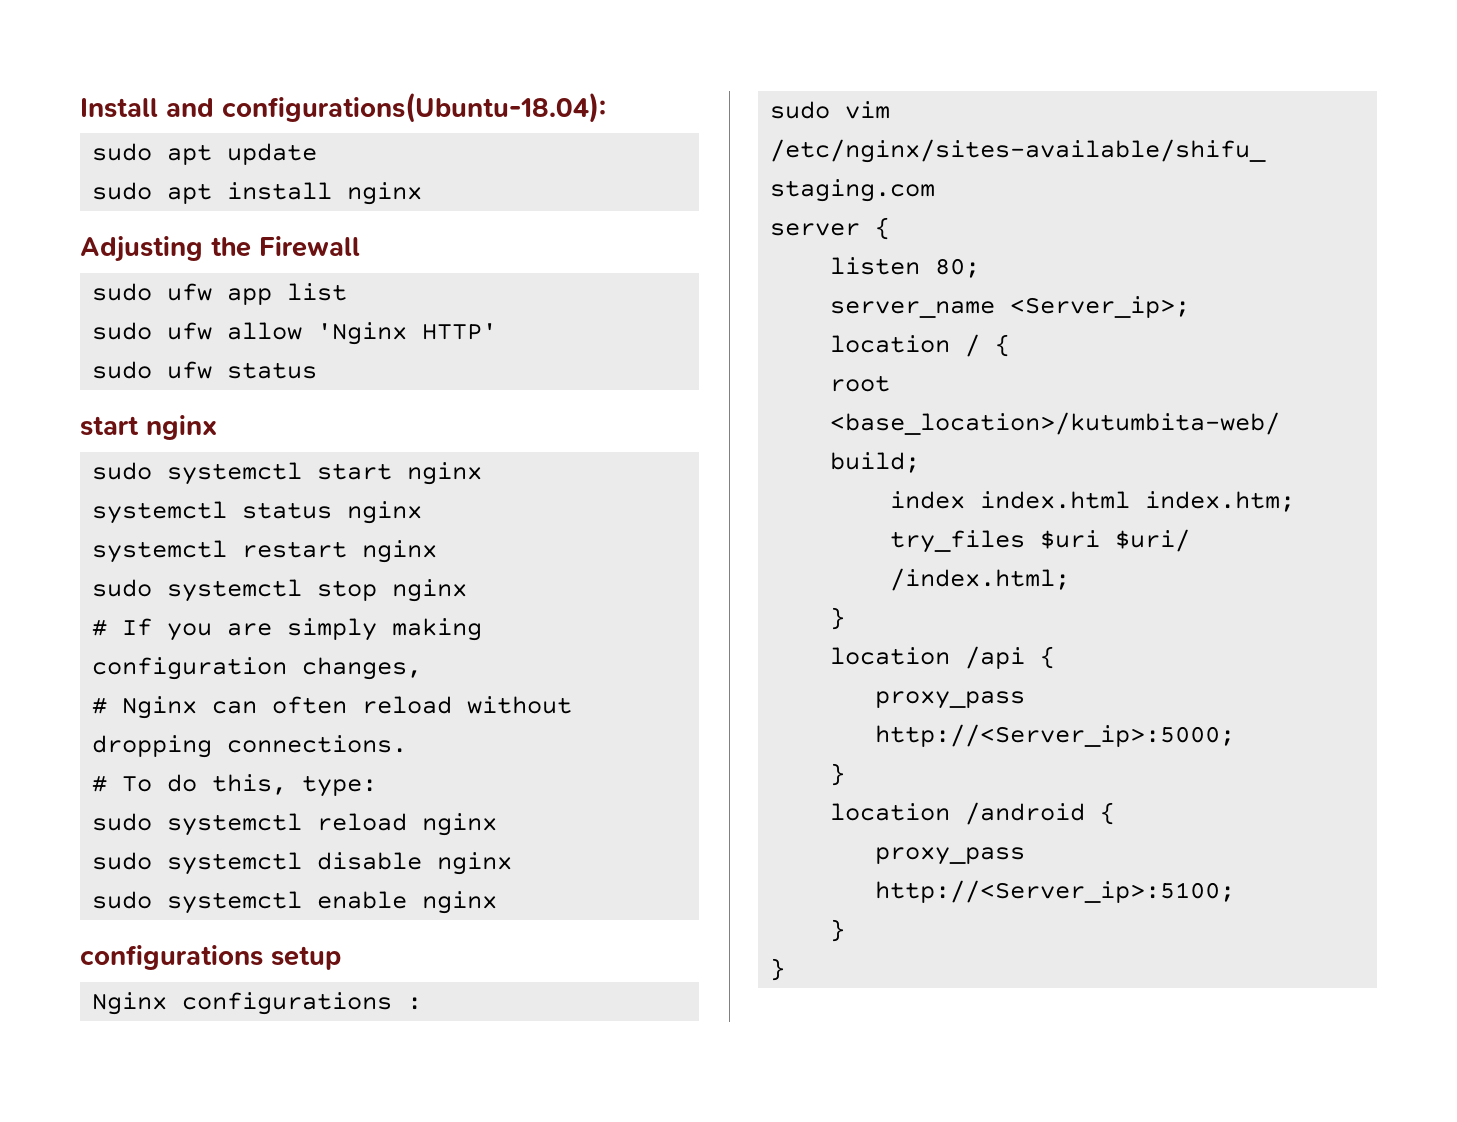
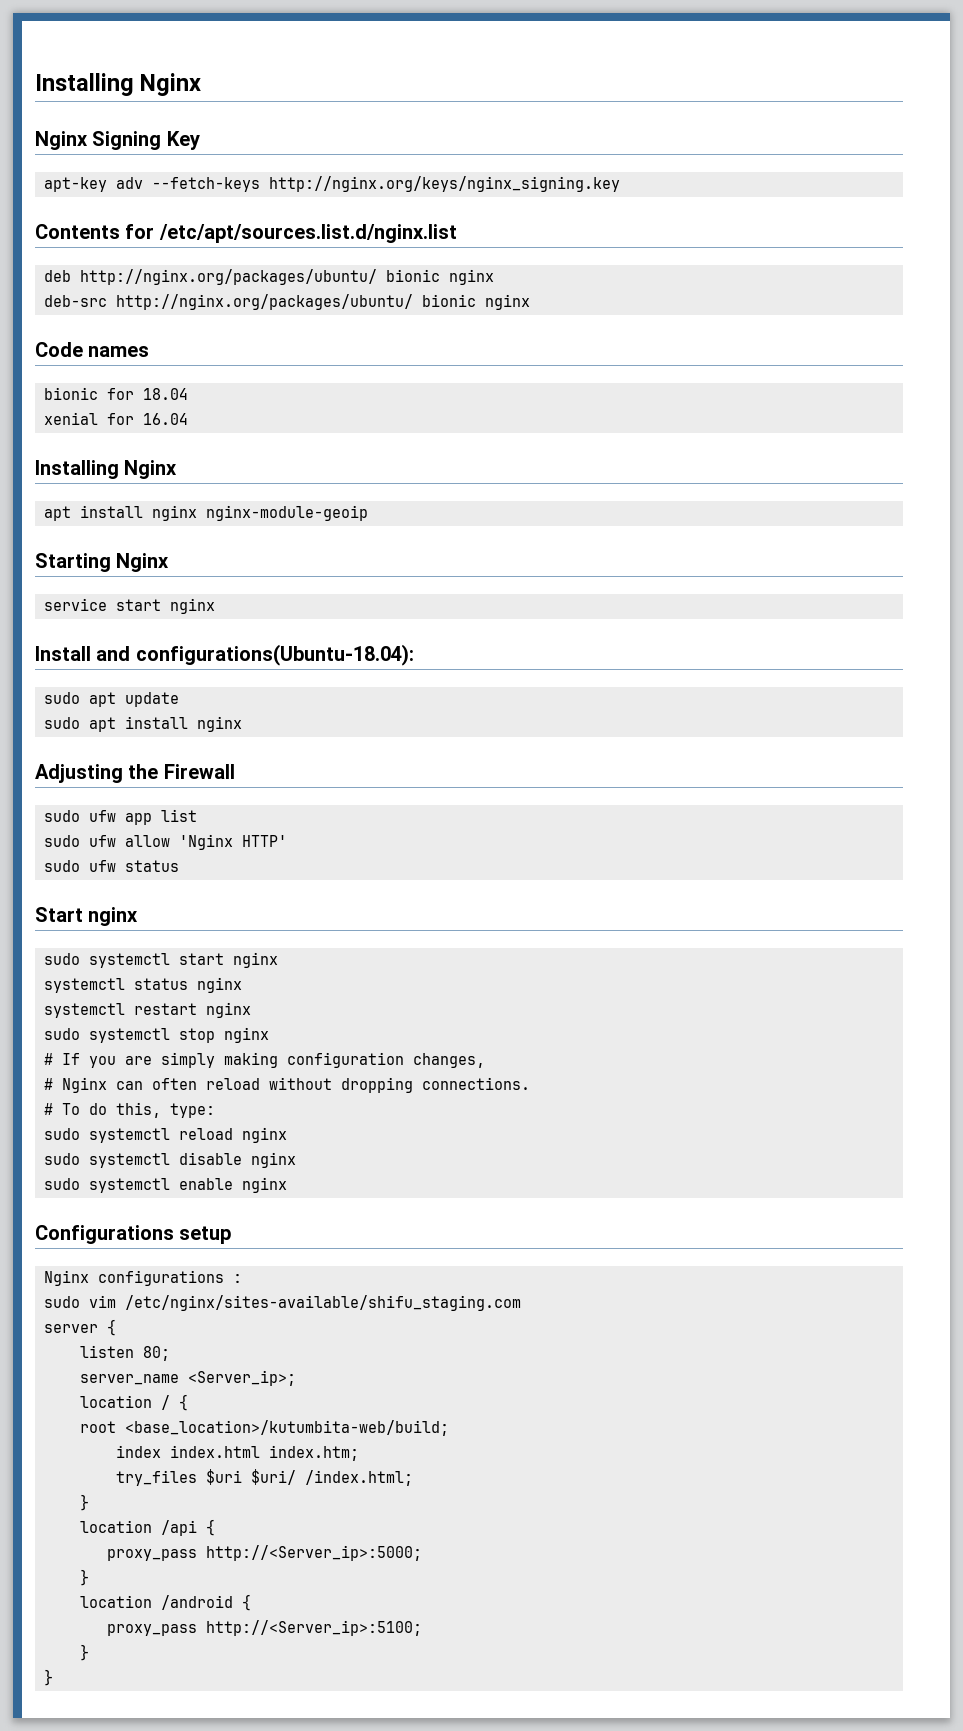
(80, 108) none -> [35,73,202,96] [35,131,200,150] [44,176,620,192] [35,224,457,243] [44,269,494,285] [44,294,530,310] [35,342,150,357] [44,387,188,400] [44,412,188,425] [35,460,178,479] [44,505,368,521] [35,553,170,572] [44,598,215,614] Installing Nginx // Nginx Signing Key // apt-key adv --fetch-keys http://nginx.org/keys/nginx_signing.key // Contents for /etc/apt/sources.list.d/nginx.list // deb http://nginx.org/packages/ubuntu/ bionic nginx // deb-src http://nginx.org/packages/ubuntu/ bionic nginx // Code names // bionic for 18.04 // xenial for 16.04 // Installing Nginx // apt install nginx nginx-module-geoip // Starting Nginx // service start nginx //
[80,416,139,436] start -> [35,907,83,922] Start
[80,945,263,970] configurations -> [35,1225,174,1244] Configurations

